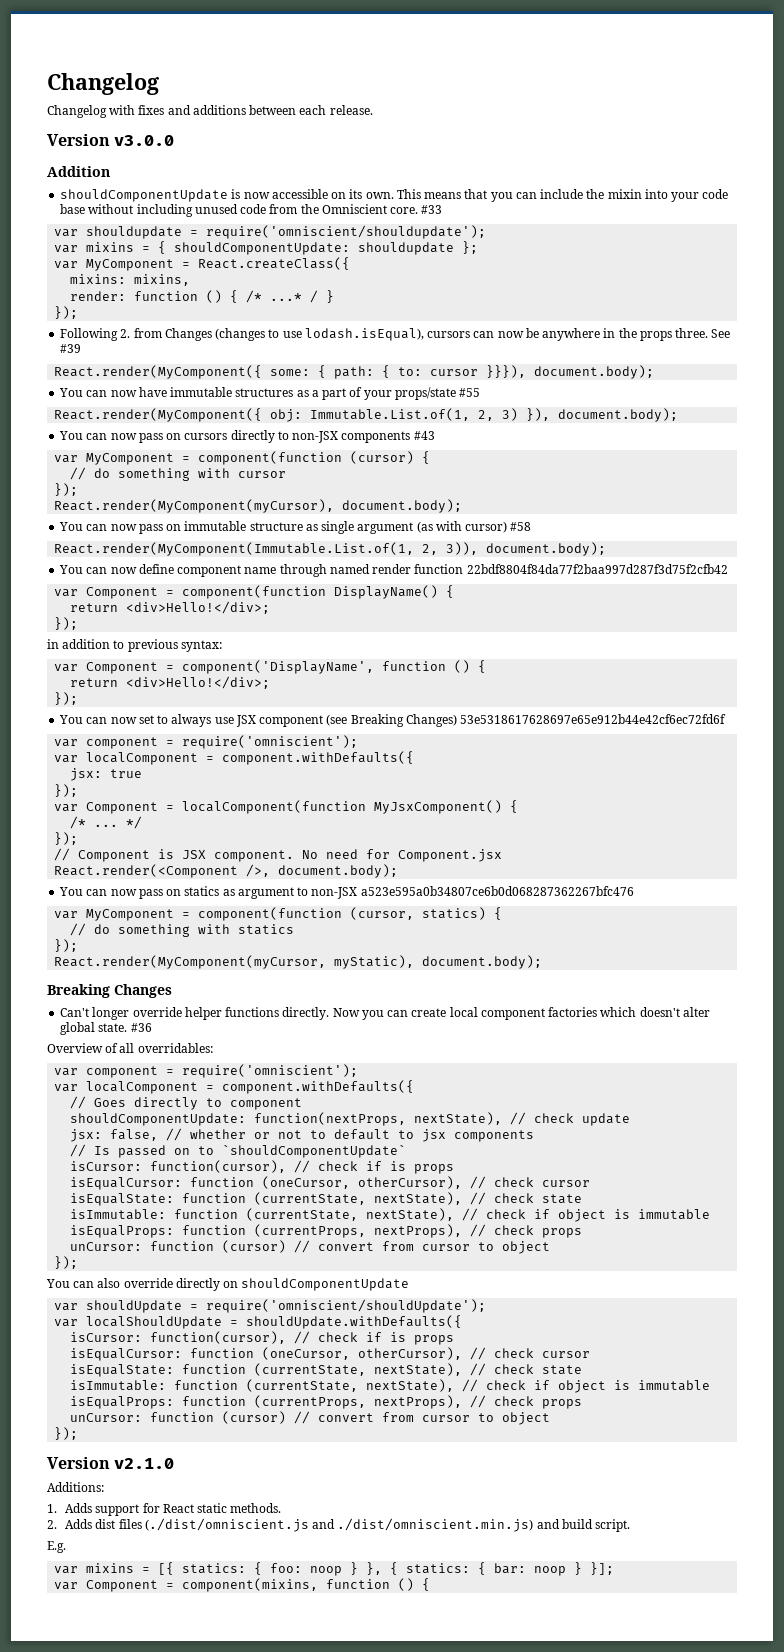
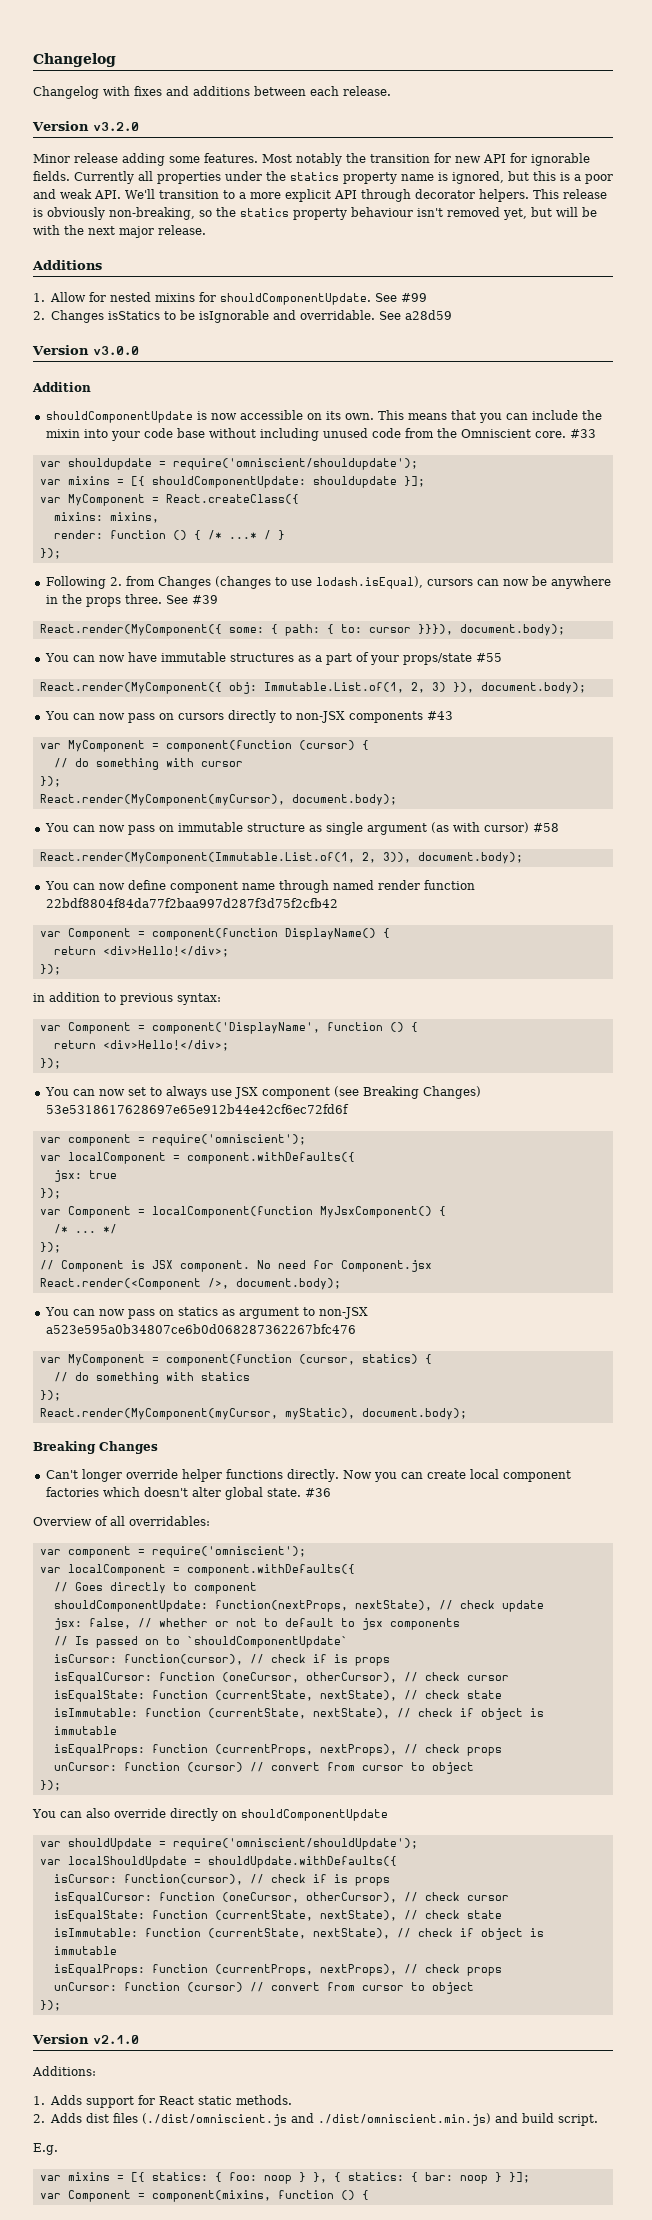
(373, 110) none -> [32,121,139,131] [33,153,590,166] [33,171,613,184] [33,189,607,202] [33,207,597,220] [33,225,206,238] [32,260,102,270] [33,292,427,305] [33,310,452,323] // Version v3.2.0 // Minor release adding some features. Most notably the transition for new API for ignorable fields. Currently all properties under the statics property name is ignored, but this is a poor and weak API. We'll transition to a more explicit API through decorator helpers. This release is obviously non-breaking, so the statics property behaviour isn't removed yet, but will be with the next major release. // Additions // 1. Allow for nested mixins for shouldComponentUpdate. See #99 // 2. Changes isStatics to be isIgnorable and overridable. See a28d59
[158,241,167,254] { -> [130,476,145,486] [{
[462,241,479,254] }; -> [403,476,425,487] }];

